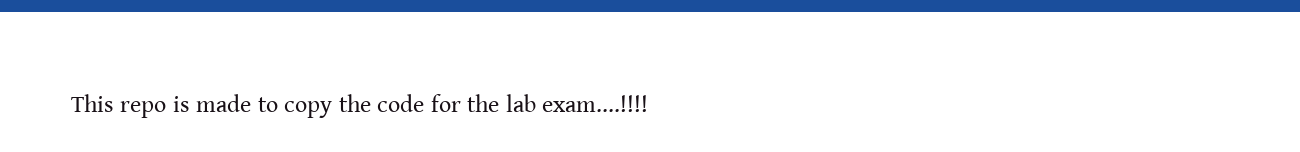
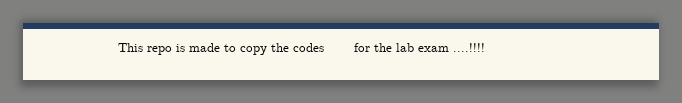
[377,94,425,112] code -> [292,43,324,52] codes
[542,95,649,112] exam....!!!! -> [418,43,485,52] exam ....!!!!

